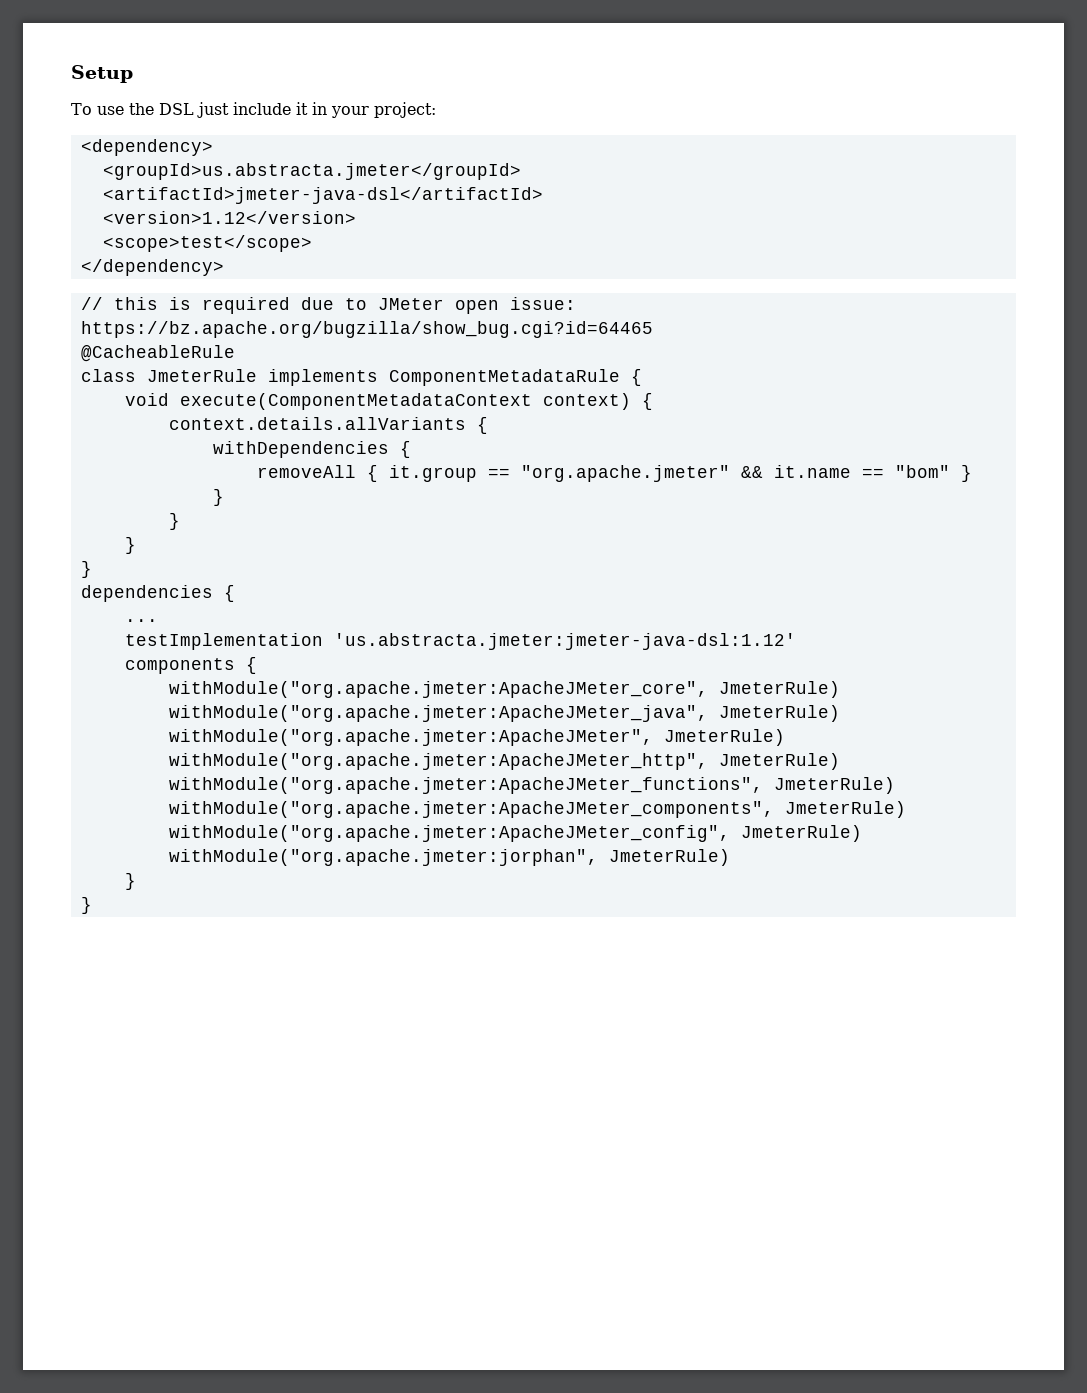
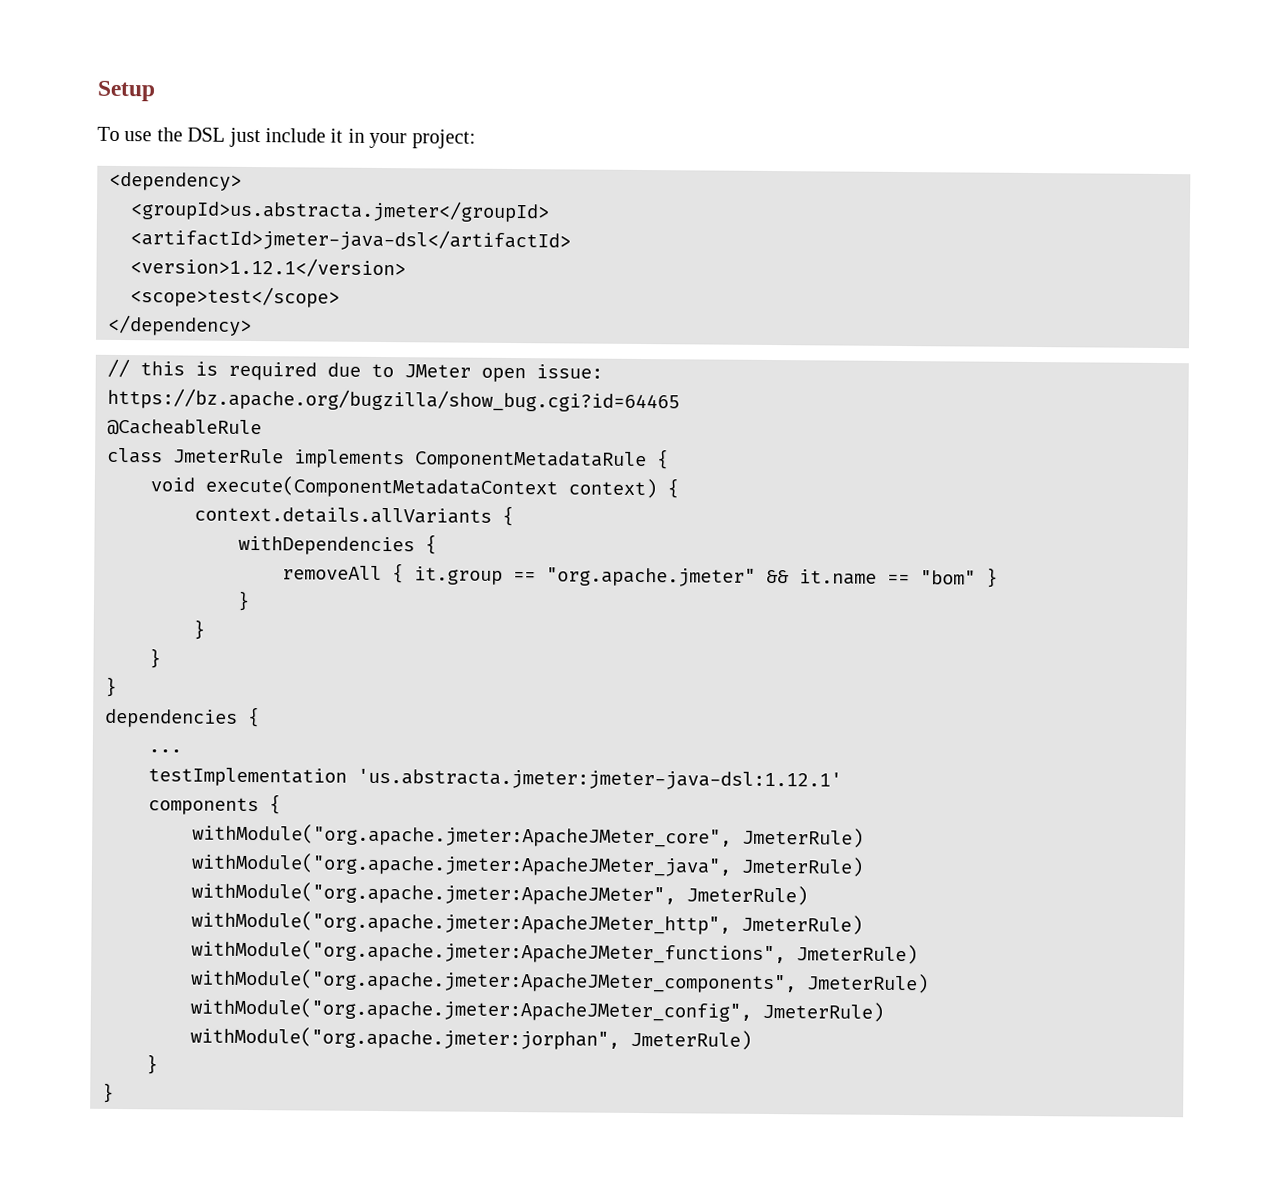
[102,211,356,224] <version>1.12</version> -> [130,257,406,278] <version>1.12.1</version>
[333,633,796,650] 'us.abstracta.jmeter:jmeter-java-dsl:1.12' -> [357,768,842,791] 'us.abstracta.jmeter:jmeter-java-dsl:1.12.1'

